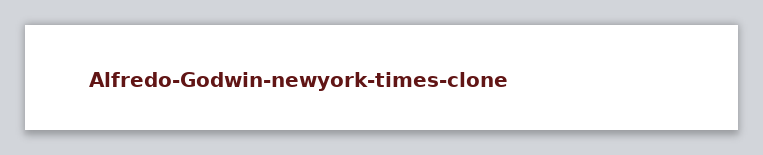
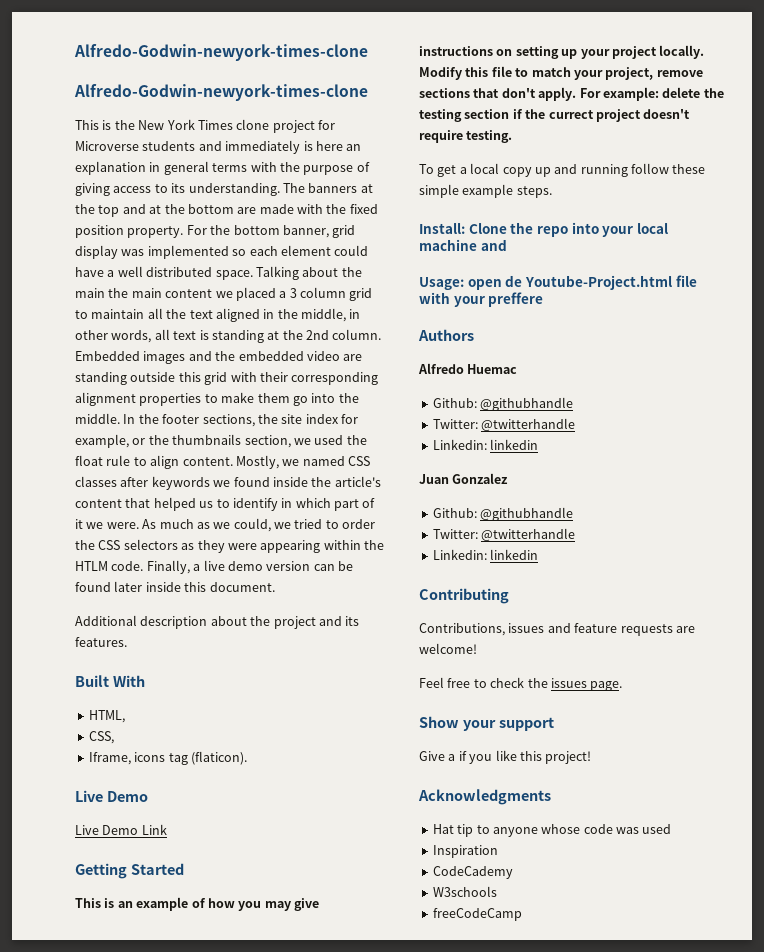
[89,72,508,91] Alfredo-Godwin-newyork-times-clone -> [74,44,368,61] [74,84,368,101] [75,119,335,133] [75,140,362,154] [75,161,370,175] [75,183,373,196] [75,204,378,217] [75,225,356,238] [75,245,369,259] [75,266,362,280] [75,287,373,301] [75,308,361,322] [75,329,382,343] [75,351,363,364] [75,372,379,385] [75,392,359,406] [75,413,358,427] [75,434,367,448] [75,455,370,469] [75,476,381,490] [75,497,376,511] [75,518,376,532] [75,539,384,553] [75,560,353,574] [75,581,275,592] [75,615,360,629] [75,637,127,647] [75,675,145,687] [88,710,125,723] [88,731,114,744] [88,751,247,765] [75,790,148,802] [75,824,167,835] [75,863,184,879] [75,897,319,911] [419,45,705,59] [419,66,703,80] [419,87,724,101] [419,109,691,122] [419,130,513,143] [419,163,706,177] [419,184,552,198] [419,222,668,237] [419,239,507,251] [419,275,697,290] [419,292,544,307] [418,329,474,341] [418,363,518,374] [432,397,574,411] [432,418,576,431] [432,439,539,450] [419,473,509,484] [432,507,574,521] [432,528,576,541] [432,549,539,560] [419,588,509,604] [419,623,695,636] [419,643,477,654] [419,677,623,691] [419,716,554,731] [419,750,592,764] [418,789,551,805] [432,824,672,837] [432,845,498,858] [432,866,513,879] [432,886,497,897] [432,908,522,921] Alfredo-Godwin-newyork-times-clone // Alfredo-Godwin-newyork-times-clone // This is the New York Times clone project for Microverse students and immediately is here an explanation in general terms with the purpose of giving access to its understanding. The banners at the top and at the bottom are made with the fixed position property. For the bottom banner, grid display was implemented so each element could have a well distributed space. Talking about the main the main content we placed a 3 column grid to maintain all the text aligned in the middle, in other words, all text is standing at the 2nd column. Embedded images and the embedded video are standing outside this grid with their corresponding alignment properties to make them go into the middle. In the footer sections, the site index for example, or the thumbnails section, we used the float rule to align content. Mostly, we named CSS classes after keywords we found inside the article's content that helped us to identify in which part of it we were. As much as we could, we tried to order the CSS selectors as they were appearing within the HTLM code. Finally, a live demo version can be found later inside this document. // Additional description about the project and its features. // Built With // HTML, // CSS, // Iframe, icons tag (flaticon). // Live Demo // Live Demo Link // Getting Started // This is an example of how you may give instructions on setting up your project locally. Modify this file to match your project, remove sections that don't apply. For example: delete the testing section if the currect project doesn't require testing. // To get a local copy up and running follow these simple example steps. // Install: Clone the repo into your local machine and // Usage: open de Youtube-Project.html file with your preffere // Authors // Alfredo Huemac // Github: @githubhandle // Twitter: @twitterhandle // Linkedin: linkedin // Juan Gonzalez // Github: @githubhandle // Twitter: @twitterhandle // Linkedin: linkedin // Contributing // Contributions, issues and feature requests are welcome! // Feel free to check the issues page. // Show your support // Give a if you like this project! // Acknowledgments // Hat tip to anyone whose code was used // Inspiration // CodeCademy // W3schools // freeCodeCamp

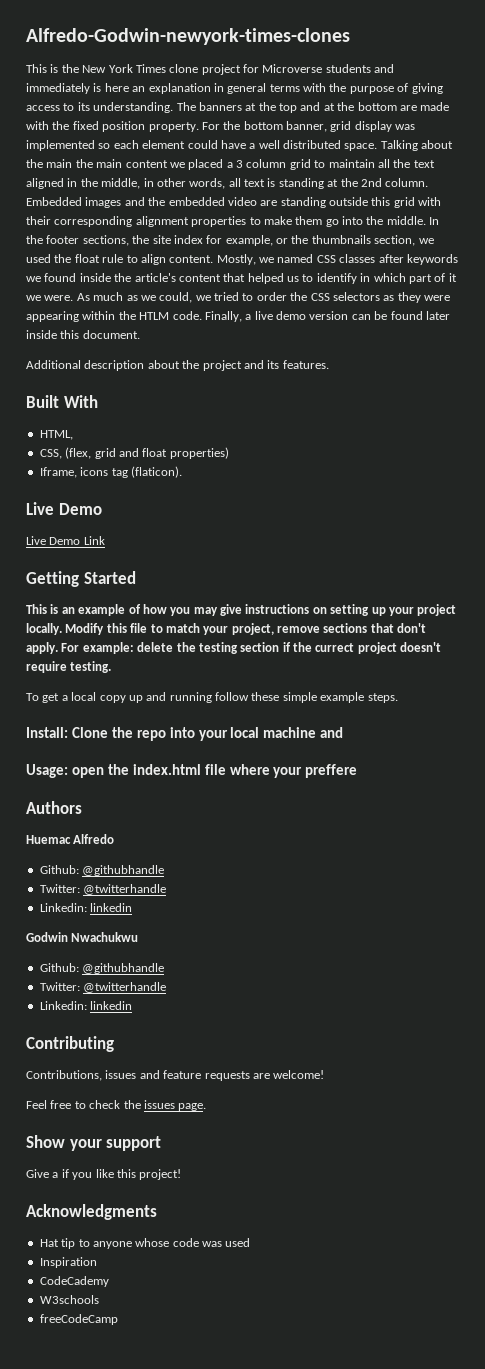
[74,44,368,61] [74,84,368,101] Alfredo-Godwin-newyork-times-clone // Alfredo-Godwin-newyork-times-clone -> [26,28,350,45] Alfredo-Godwin-newyork-times-clones
(114, 737) none -> [65,447,229,459] (flex, grid and float properties)
[505,275,697,290] [419,292,450,304] de Youtube-Project.html file with -> [107,764,270,775] the index.html file where
(474, 335) none -> [26,835,71,844] Huemac
[467,364,518,374] [432,397,574,411] [432,418,576,431] [432,439,539,450] [419,473,509,484] Huemac // Github: @githubhandle // Twitter: @twitterhandle // Linkedin: linkedin // Juan Gonzalez -> [39,865,165,876] [39,884,167,895] [39,903,133,912] [26,932,139,942] // Github: @githubhandle // Twitter: @twitterhandle // Linkedin: linkedin // Godwin Nwachukwu

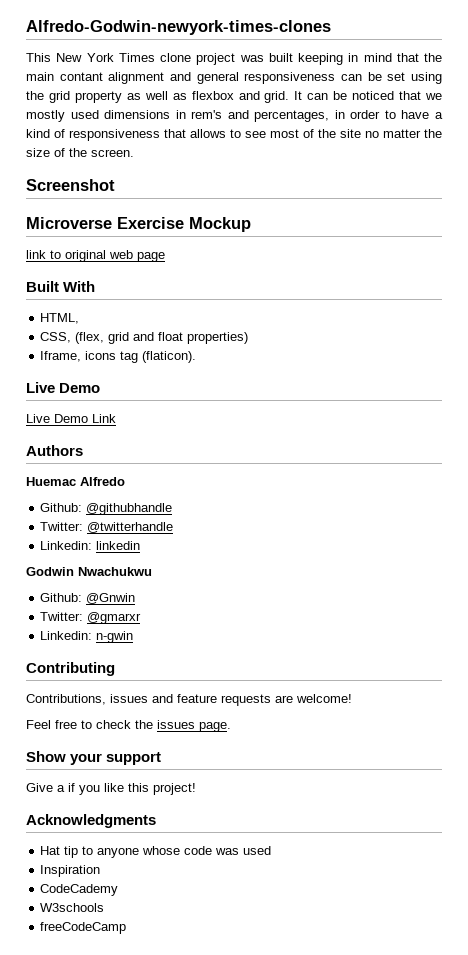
[50,64,79,73] is the -> (51, 57) none
[243,64,395,73] [26,83,443,94] [26,102,450,113] [26,121,416,132] [26,140,454,151] [26,159,435,170] [26,178,429,189] [26,197,442,208] [26,216,440,227] [26,235,434,246] [26,254,458,265] [26,273,457,284] [26,292,450,303] [26,311,450,322] [26,330,140,339] [26,360,329,371] for Microverse students and immediately is here an explanation in general terms with the purpose of giving access to its understanding. The banners at the top and at the bottom are made with the fixed position property. For the bottom banner, grid display was implemented so each element could have a well distributed space. Talking about the main the main content we placed a 3 column grid to maintain all the text aligned in the middle, in other words, all text is standing at the 2nd column. Embedded images and the embedded video are standing outside this grid with their corresponding alignment properties to make them go into the middle. In the footer sections, the site index for example, or the thumbnails section, we used the float rule to align content. Mostly, we named CSS classes after keywords we found inside the article's content that helped us to identify in which part of it we were. As much as we could, we tried to order the CSS selectors as they were appearing within the HTLM code. Finally, a live demo version can be found later inside this document. // Additional description about the project and its features. -> [239,53,442,65] [26,72,442,84] [26,91,443,103] [26,110,444,122] [26,129,442,141] [26,148,134,157] [26,179,115,191] [26,217,251,232] [26,250,165,262] was built keeping in mind that the main contant alignment and general responsiveness can be set using the grid property as well as flexbox and grid. It can be noticed that we mostly used dimensions in rem's and percentages, in order to have a kind of responsiveness that allows to see most of the site no matter the size of the screen. // Screenshot // Microverse Exercise Mockup // link to original web page
[26,571,136,587] [26,604,457,616] [26,623,427,635] [26,642,442,654] [26,661,112,673] [26,692,398,703] [26,727,344,741] [26,764,358,778] // Getting Started // This is an example of how you may give instructions on setting up your project locally. Modify this file to match your project, remove sections that don't apply. For example: delete the testing section if the currect project doesn't require testing. // To get a local copy up and running follow these simple example steps. // Install: Clone the repo into your local machine and // Usage: open the index.html file where your preffere -> (116, 418) none
[82,963,165,974] [39,982,167,993] [39,1001,133,1010] @githubhandle // Twitter: @twitterhandle // Linkedin: linkedin -> [86,593,136,604] [40,612,142,624] [40,631,134,643] @Gnwin // Twitter: @gmarxr // Linkedin: n-gwin

